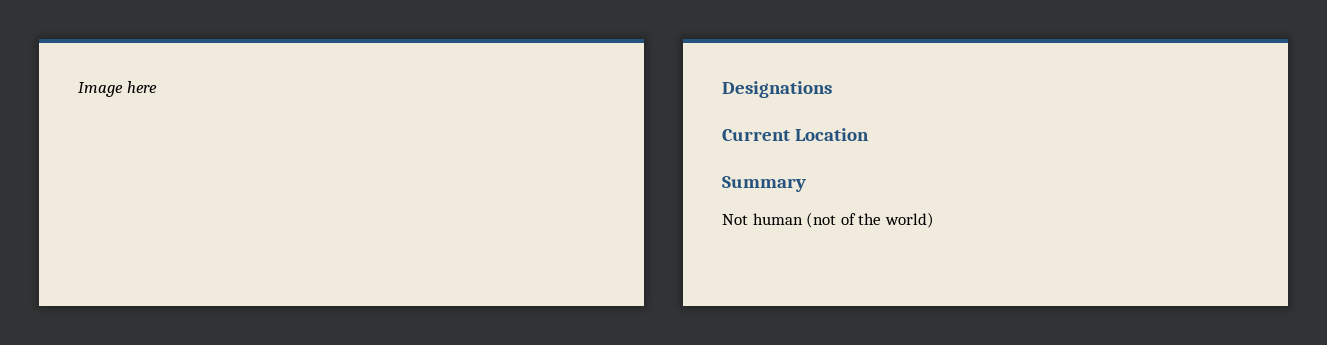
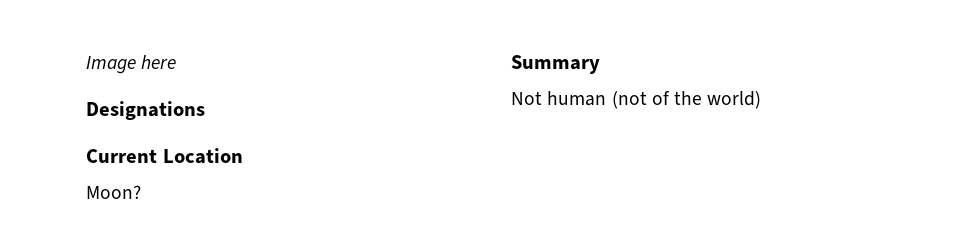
(869, 134) none -> [86,185,141,199] // Moon?

